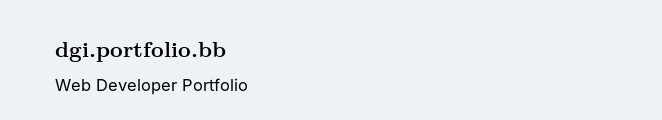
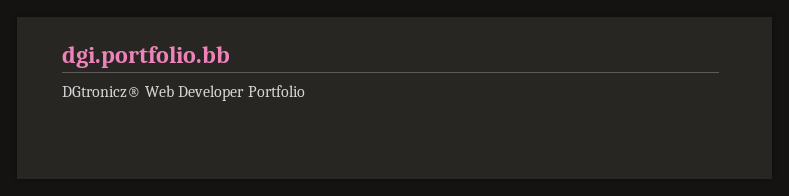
(226, 52) none -> [62,86,141,98] DGtronicz®

